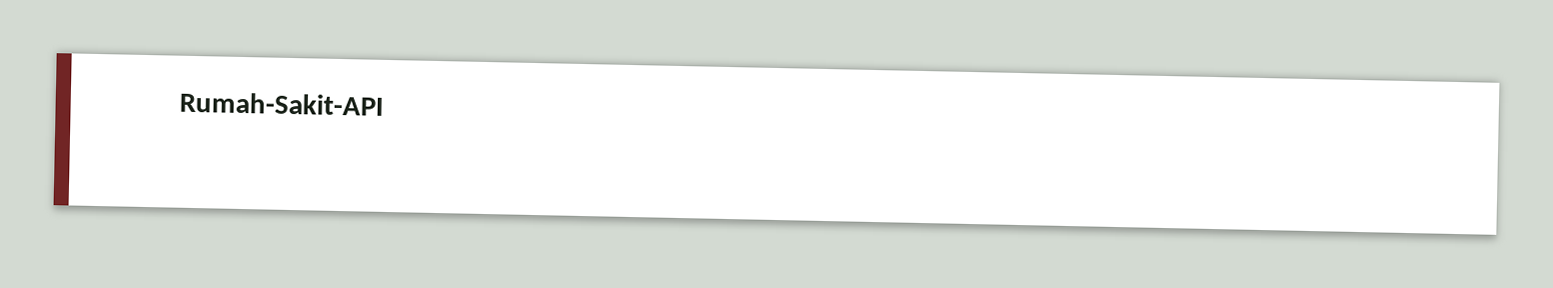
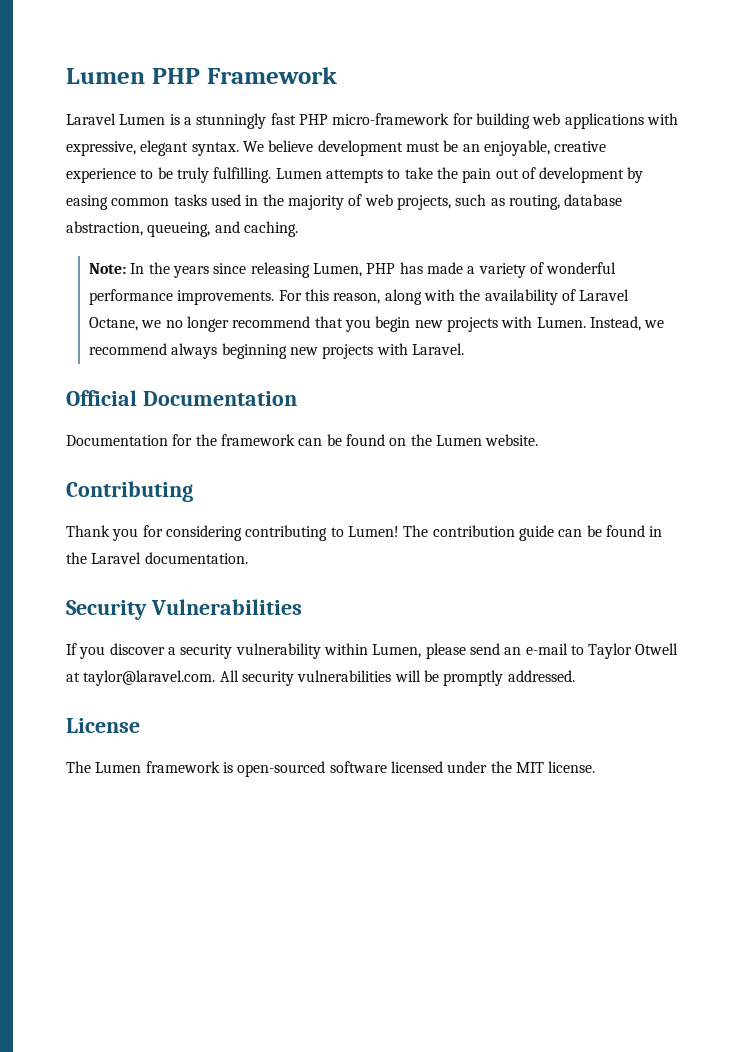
[179,91,384,116] Rumah-Sakit-API -> [66,67,337,84] [66,113,678,129] [66,140,607,156] [66,167,644,183] [66,194,623,210] [66,221,298,237] [89,262,617,278] [89,289,630,305] [89,316,665,332] [89,343,465,359] [66,390,297,406] [66,434,539,446] [66,481,193,502] [66,525,663,541] [66,552,248,564] [66,599,302,620] [66,643,679,659] [66,670,575,686] [66,718,140,733] [66,761,596,777] Lumen PHP Framework // Laravel Lumen is a stunningly fast PHP micro-framework for building web applications with expressive, elegant syntax. We believe development must be an enjoyable, creative experience to be truly fulfilling. Lumen attempts to take the pain out of development by easing common tasks used in the majority of web projects, such as routing, database abstraction, queueing, and caching. // Note: In the years since releasing Lumen, PHP has made a variety of wonderful performance improvements. For this reason, along with the availability of Laravel Octane, we no longer recommend that you begin new projects with Lumen. Instead, we recommend always beginning new projects with Laravel. // Official Documentation // Documentation for the framework can be found on the Lumen website. // Contributing // Thank you for considering contributing to Lumen! The contribution guide can be found in the Laravel documentation. // Security Vulnerabilities // If you discover a security vulnerability within Lumen, please send an e-mail to Taylor Otwell at taylor@laravel.com. All security vulnerabilities will be promptly addressed. // License // The Lumen framework is open-sourced software licensed under the MIT license.

